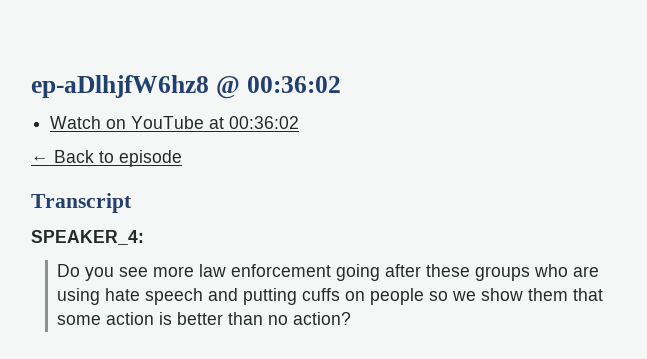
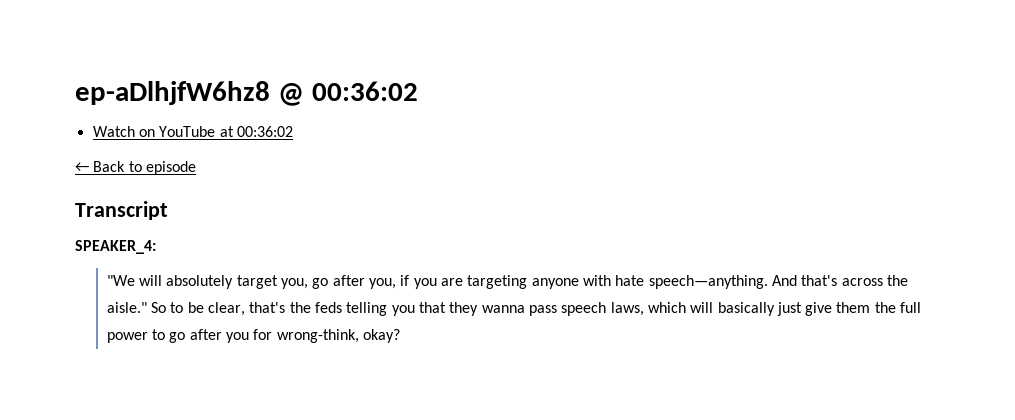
[57,264,600,281] [57,288,604,305] [57,312,352,325] Do you see more law enforcement going after these groups who are using hate speech and putting cuffs on people so we show them that some action is better than no action? -> [106,275,908,289] [106,302,922,316] [106,329,400,343] "We will absolutely target you, go after you, if you are targeting anyone with hate speech—anything. And that's across the aisle." So to be clear, that's the feds telling you that they wanna pass speech laws, which will basically just give them the full power to go after you for wrong-think, okay?

